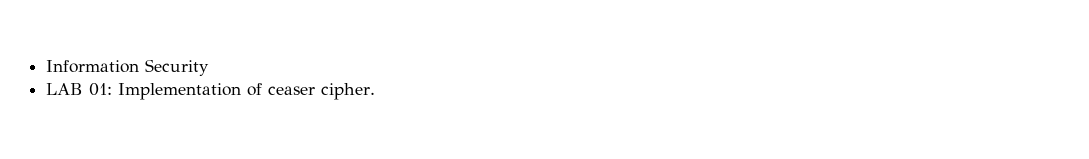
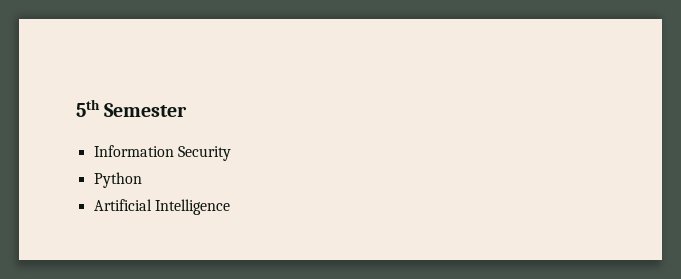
(46, 66) none -> [76,99,188,117] 5th Semester //
[46,83,376,100] LAB 01: Implementation of ceaser cipher. -> [93,172,142,188] [93,199,230,215] Python // Artificial Intelligence

